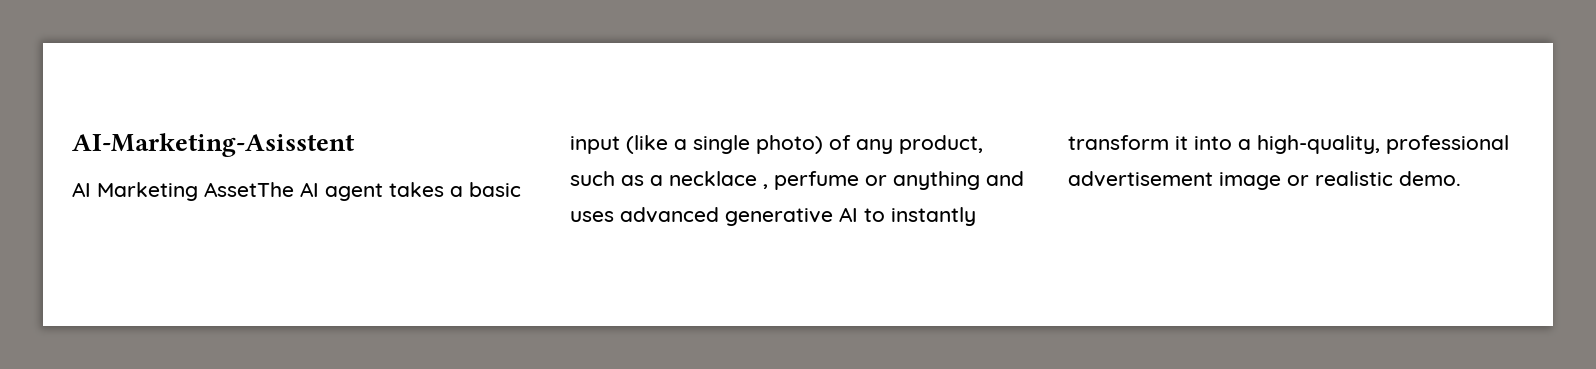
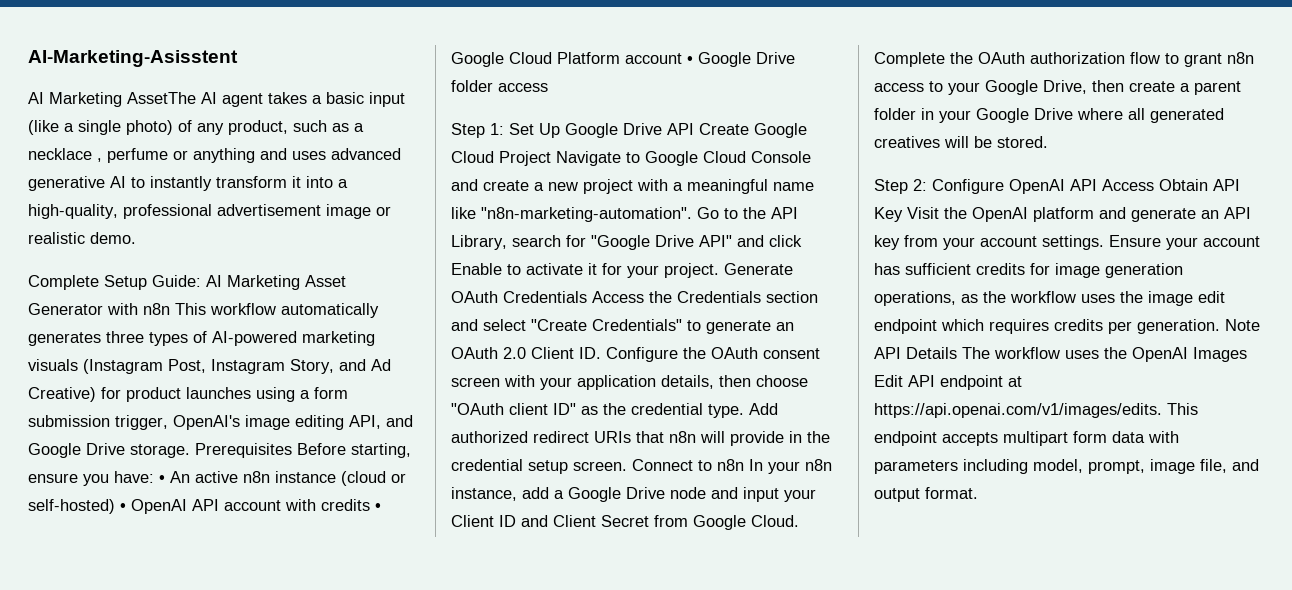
(1461, 178) none -> [28,275,346,290] [28,303,379,318] [28,331,375,346] [28,359,391,374] [28,387,348,402] [28,415,413,430] [28,443,411,458] [28,471,406,486] [28,499,381,514] [451,52,795,67] [451,80,548,92] [451,123,807,138] [451,151,811,166] [451,179,814,194] [451,207,798,222] [451,235,802,250] [451,263,793,278] [451,291,818,303] [451,319,794,334] [451,347,820,362] [451,375,808,390] [451,403,778,418] [451,431,830,446] [451,459,832,474] [451,487,816,502] [451,515,799,530] [874,52,1254,67] [874,80,1241,95] [874,108,1224,123] [874,136,1048,148] [874,179,1240,194] [874,207,1251,222] [874,235,1260,250] [874,263,1183,278] [874,291,1225,306] [874,319,1260,334] [874,347,1247,362] [874,375,1022,390] [874,403,1198,418] [874,431,1179,446] [874,459,1259,474] [874,487,978,502] // Complete Setup Guide: AI Marketing Asset Generator with n8n This workflow automatically generates three types of AI-powered marketing visuals (Instagram Post, Instagram Story, and Ad Creative) for product launches using a form submission trigger, OpenAI's image editing API, and Google Drive storage. Prerequisites Before starting, ensure you have: • An active n8n instance (cloud or self-hosted) • OpenAI API account with credits • Google Cloud Platform account • Google Drive folder access // Step 1: Set Up Google Drive API Create Google Cloud Project Navigate to Google Cloud Console and create a new project with a meaningful name like "n8n-marketing-automation". Go to the API Library, search for "Google Drive API" and click Enable to activate it for your project. Generate OAuth Credentials Access the Credentials section and select "Create Credentials" to generate an OAuth 2.0 Client ID. Configure the OAuth consent screen with your application details, then choose "OAuth client ID" as the credential type. Add authorized redirect URIs that n8n will provide in the credential setup screen. Connect to n8n In your n8n instance, add a Google Drive node and input your Client ID and Client Secret from Google Cloud. Complete the OAuth authorization flow to grant n8n access to your Google Drive, then create a parent folder in your Google Drive where all generated creatives will be stored. // Step 2: Configure OpenAI API Access Obtain API Key Visit the OpenAI platform and generate an API key from your account settings. Ensure your account has sufficient credits for image generation operations, as the workflow uses the image edit endpoint which requires credits per generation. Note API Details The workflow uses the OpenAI Images Edit API endpoint at https://api.openai.com/v1/images/edits. This endpoint accepts multipart form data with parameters including model, prompt, image file, and output format.

